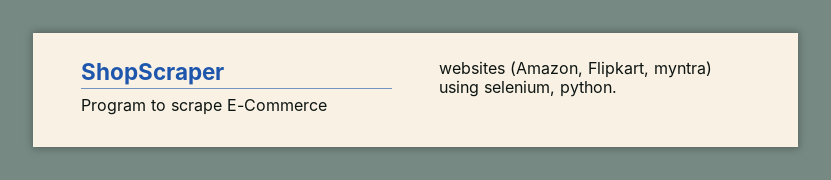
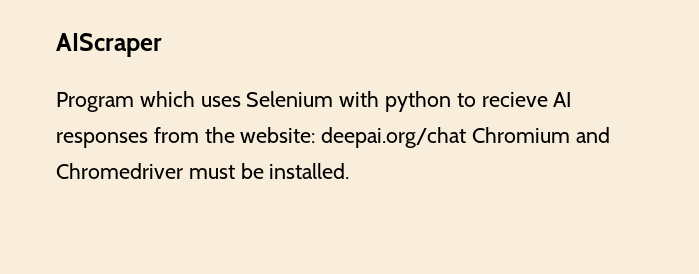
[81,63,224,85] ShopScraper -> [56,33,162,57] AIScraper
[151,99,327,115] [439,61,712,78] [439,80,617,97] to scrape E-Commerce websites (Amazon, Flipkart, myntra) using selenium, python. -> [139,91,572,112] [56,127,610,148] [56,163,350,179] which uses Selenium with python to recieve AI responses from the website: deepai.org/chat Chromium and Chromedriver must be installed.

